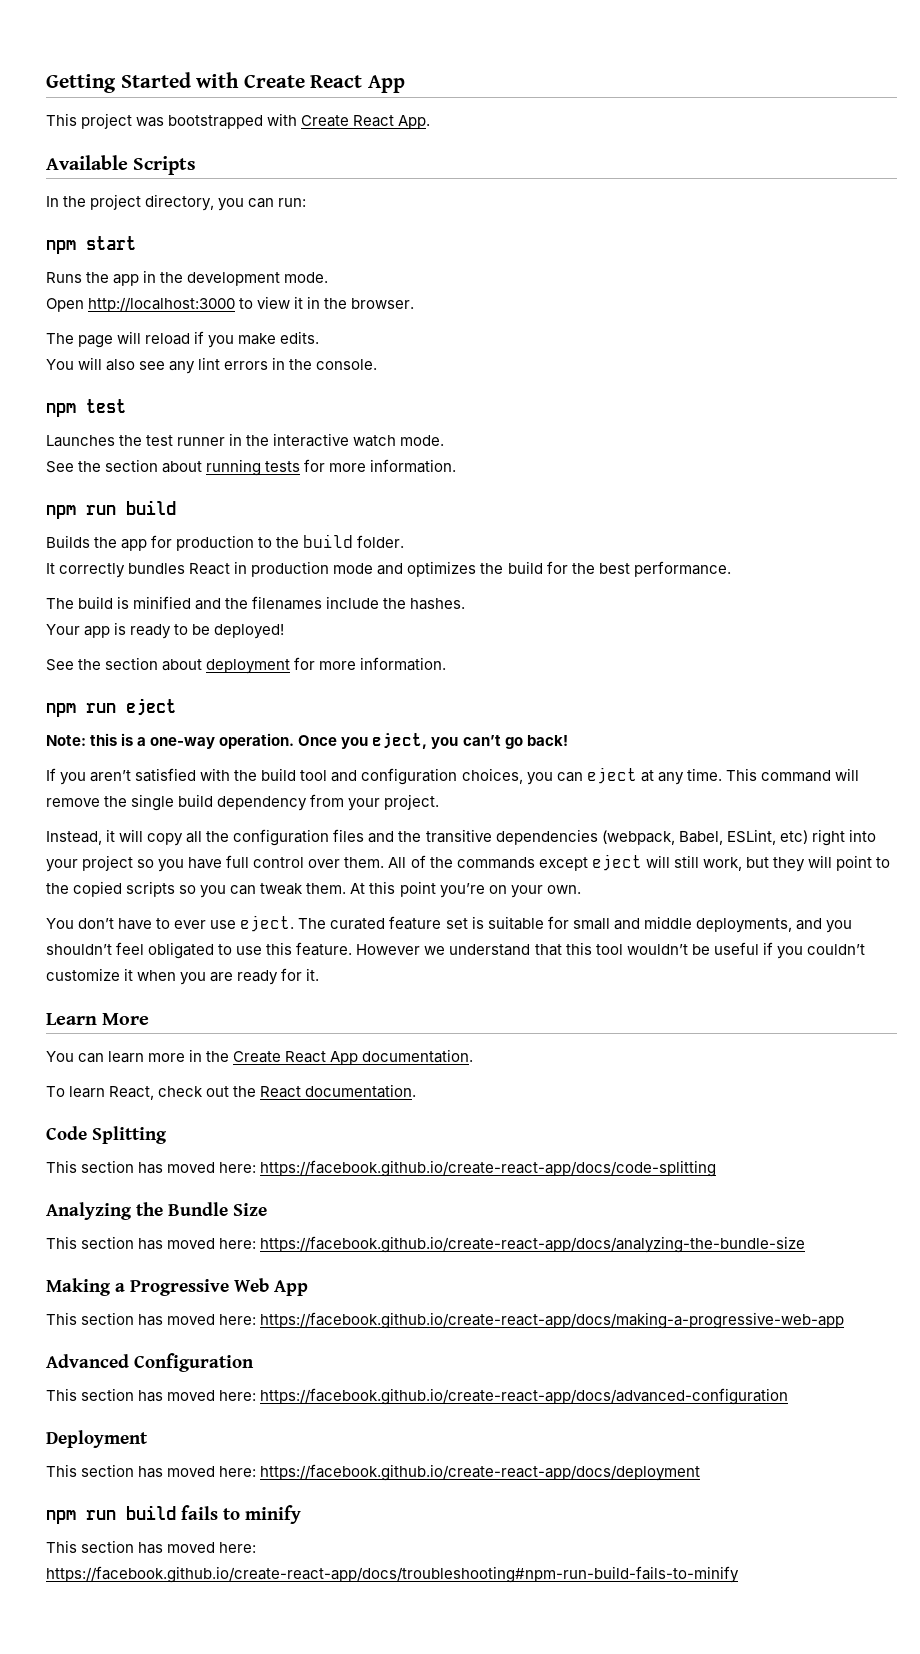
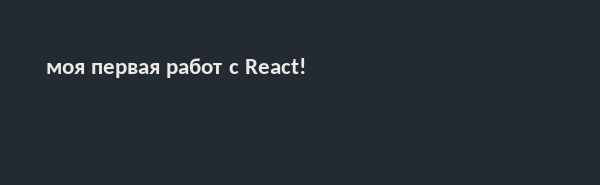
[46,72,405,93] [46,113,431,129] [46,155,197,175] [46,194,307,211] [46,236,136,254] [46,270,329,286] [46,296,415,312] [46,331,320,348] [46,357,378,374] [46,399,126,417] [46,433,445,447] [46,459,457,476] [46,500,176,519] [46,534,405,551] [46,561,731,578] [46,596,466,610] [46,622,285,639] [46,657,447,674] [46,698,176,717] [46,733,568,749] [46,767,859,785] [46,794,440,811] [46,829,876,846] [46,854,891,872] [46,881,581,898] [46,915,852,933] [46,942,865,959] [46,968,320,985] [46,1013,150,1025] [46,1049,474,1065] [46,1084,417,1100] [46,1126,167,1144] [46,1160,717,1177] [46,1202,267,1220] [46,1236,806,1253] [46,1278,308,1296] [46,1312,845,1329] [46,1353,254,1372] [46,1388,789,1405] [46,1430,148,1448] [46,1464,701,1481] [46,1505,301,1524] [46,1540,257,1554] [46,1566,739,1583] Getting Started with Create React App // This project was bootstrapped with Create React App. // Available Scripts // In the project directory, you can run: // npm start // Runs the app in the development mode. // Open http://localhost:3000 to view it in the browser. // The page will reload if you make edits. // You will also see any lint errors in the console. // npm test // Launches the test runner in the interactive watch mode. // See the section about running tests for more information. // npm run build // Builds the app for production to the build folder. // It correctly bundles React in production mode and optimizes the build for the best performance. // The build is minified and the filenames include the hashes. // Your app is ready to be deployed! // See the section about deployment for more information. // npm run eject // Note: this is a one-way operation. Once you eject, you can’t go back! // If you aren’t satisfied with the build tool and configuration choices, you can eject at any time. This command will remove the single build dependency from your project. // Instead, it will copy all the configuration files and the transitive dependencies (webpack, Babel, ESLint, etc) right into your project so you have full control over them. All of the commands except eject will still work, but they will point to the copied scripts so you can tweak them. At this point you’re on your own. // You don’t have to ever use eject. The curated feature set is suitable for small and middle deployments, and you shouldn’t feel obligated to use this feature. However we understand that this tool wouldn’t be useful if you couldn’t customize it when you are ready for it. // Learn More // You can learn more in the Create React App documentation. // To learn React, check out the React documentation. // Code Splitting // This section has moved here: https://facebook.github.io/create-react-app/docs/code-splitting // Analyzing the Bundle Size // This section has moved here: https://facebook.github.io/create-react-app/docs/analyzing-the-bundle-size // Making a Progressive Web App // This section has moved here: https://facebook.github.io/create-react-app/docs/making-a-progressive-web-app // Advanced Configuration // This section has moved here: https://facebook.github.io/create-react-app/docs/advanced-configuration // Deployment // This section has moved here: https://facebook.github.io/create-react-app/docs/deployment // npm run build fails to minify // This section has moved here: https://facebook.github.io/create-react-app/docs/troubleshooting#npm-run-build-fails-to-minify -> [46,58,306,78] моя первая работ с React!

